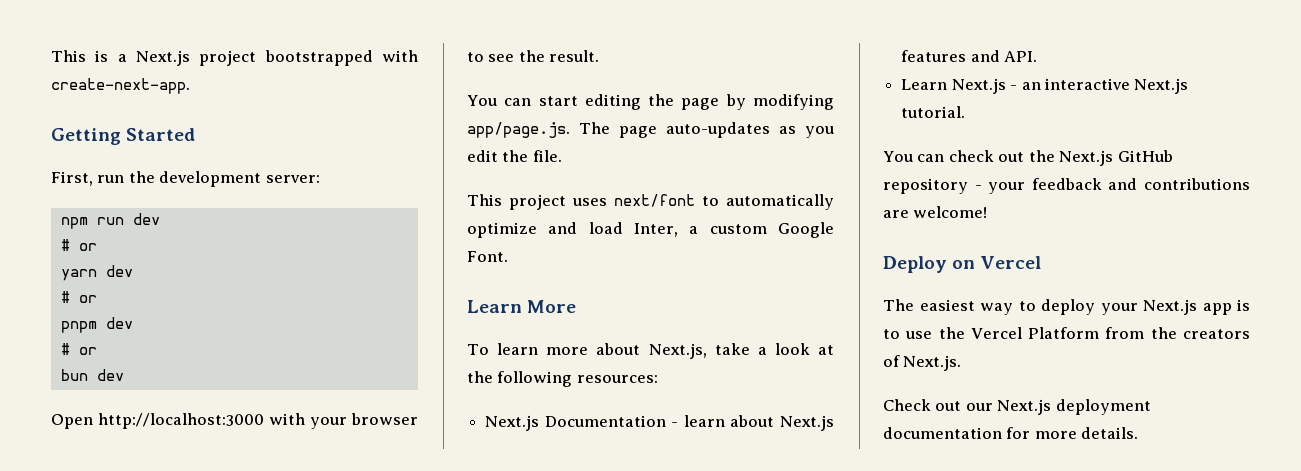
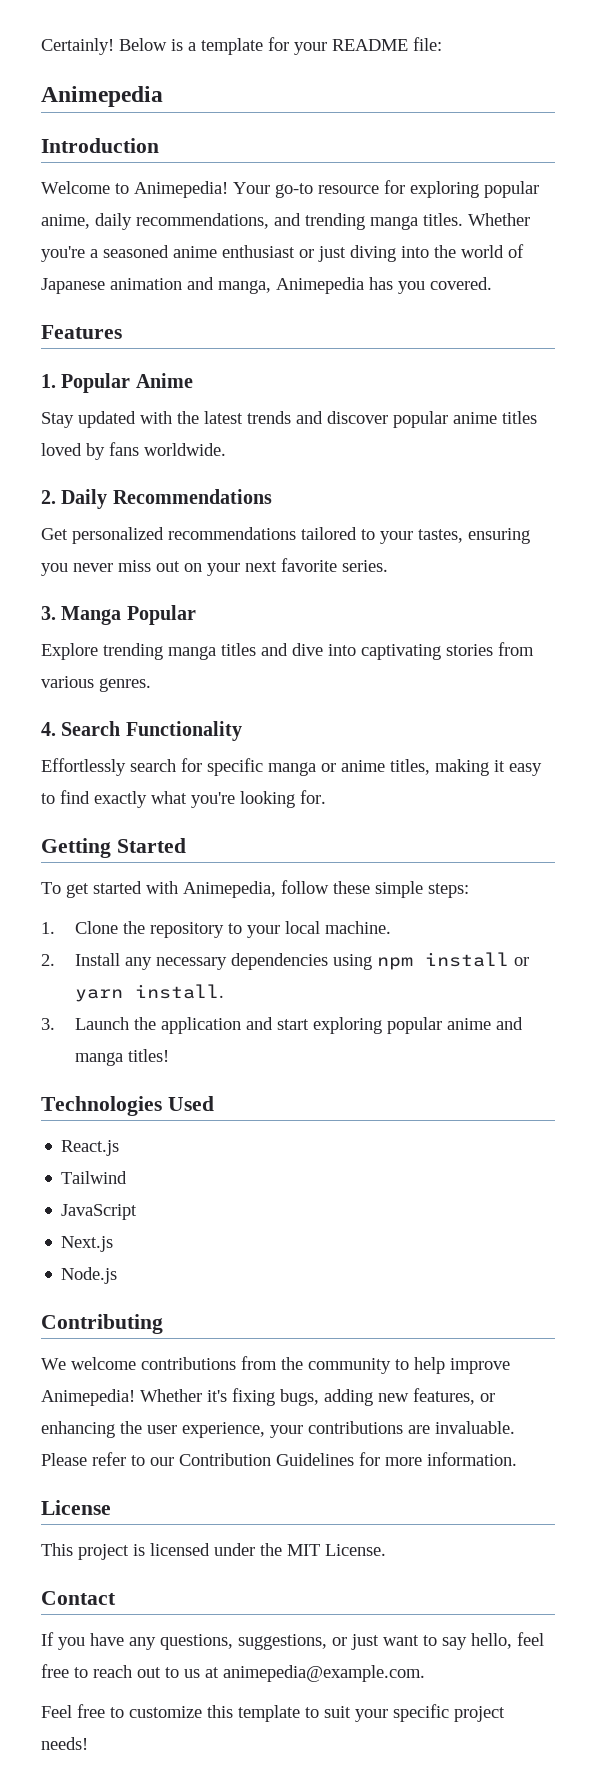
[51,50,418,66] [51,78,190,94] [51,128,196,145] [51,171,320,187] [60,213,160,229] [60,239,97,251] [60,265,133,281] [60,291,97,303] [60,317,133,333] [60,343,97,355] [60,369,124,381] [51,413,418,429] [467,50,600,62] [467,94,834,110] [467,122,834,138] [467,150,562,162] [467,194,834,210] [467,222,834,238] [467,251,508,262] [467,300,577,313] [467,343,834,359] [467,371,658,387] [485,415,834,431] [901,50,1038,62] [901,78,1189,94] [901,106,966,118] [883,150,1173,166] [883,178,1250,194] [883,206,988,218] [883,256,1042,273] [883,299,1250,315] [883,327,1250,339] [883,355,962,371] [883,399,1151,415] [883,427,1139,439] This is a Next.js project bootstrapped with create-next-app. // Getting Started // First, run the development server: // npm run dev // # or // yarn dev // # or // pnpm dev // # or // bun dev // Open http://localhost:3000 with your browser to see the result. // You can start editing the page by modifying app/page.js. The page auto-updates as you edit the file. // This project uses next/font to automatically optimize and load Inter, a custom Google Font. // Learn More // To learn more about Next.js, take a look at the following resources: // Next.js Documentation - learn about Next.js features and API. // Learn Next.js - an interactive Next.js tutorial. // You can check out the Next.js GitHub repository - your feedback and contributions are welcome! // Deploy on Vercel // The easiest way to deploy your Next.js app is to use the Vercel Platform from the creators of Next.js. // Check out our Next.js deployment documentation for more details. -> [41,37,442,55] [41,86,163,107] [41,138,159,153] [41,180,539,198] [41,213,530,230] [41,244,524,262] [41,277,492,294] [41,325,122,339] [41,373,193,393] [41,411,537,428] [41,442,226,460] [41,489,272,509] [41,527,530,544] [41,558,388,576] [41,605,196,625] [41,642,534,660] [41,676,151,692] [41,721,242,741] [41,758,542,776] [41,790,326,808] [41,838,186,858] [41,880,469,898] [41,921,392,938] [41,952,530,970] [75,984,225,1002] [41,1017,524,1034] [75,1049,170,1066] [41,1096,214,1116] [61,1140,120,1156] [61,1171,128,1184] [61,1204,138,1220] [61,1236,114,1252] [61,1267,118,1284] [41,1314,163,1334] [41,1356,510,1374] [41,1388,495,1406] [41,1421,515,1438] [41,1452,517,1466] [41,1500,111,1515] [41,1543,386,1560] [41,1591,116,1605] [41,1632,544,1650] [41,1664,425,1682] [41,1704,505,1722] [41,1737,88,1750] Certainly! Below is a template for your README file: // Animepedia // Introduction // Welcome to Animepedia! Your go-to resource for exploring popular anime, daily recommendations, and trending manga titles. Whether you're a seasoned anime enthusiast or just diving into the world of Japanese animation and manga, Animepedia has you covered. // Features // 1. Popular Anime // Stay updated with the latest trends and discover popular anime titles loved by fans worldwide. // 2. Daily Recommendations // Get personalized recommendations tailored to your tastes, ensuring you never miss out on your next favorite series. // 3. Manga Popular // Explore trending manga titles and dive into captivating stories from various genres. // 4. Search Functionality // Effortlessly search for specific manga or anime titles, making it easy to find exactly what you're looking for. // Getting Started // To get started with Animepedia, follow these simple steps: // 1. Clone the repository to your local machine. // 2. Install any necessary dependencies using npm install or yarn install. // 3. Launch the application and start exploring popular anime and manga titles! // Technologies Used // React.js // Tailwind // JavaScript // Next.js // Node.js // Contributing // We welcome contributions from the community to help improve Animepedia! Whether it's fixing bugs, adding new features, or enhancing the user experience, your contributions are invaluable. Please refer to our Contribution Guidelines for more information. // License // This project is licensed under the MIT License. // Contact // If you have any questions, suggestions, or just want to say hello, feel free to reach out to us at animepedia@example.com. // Feel free to customize this template to suit your specific project needs!

